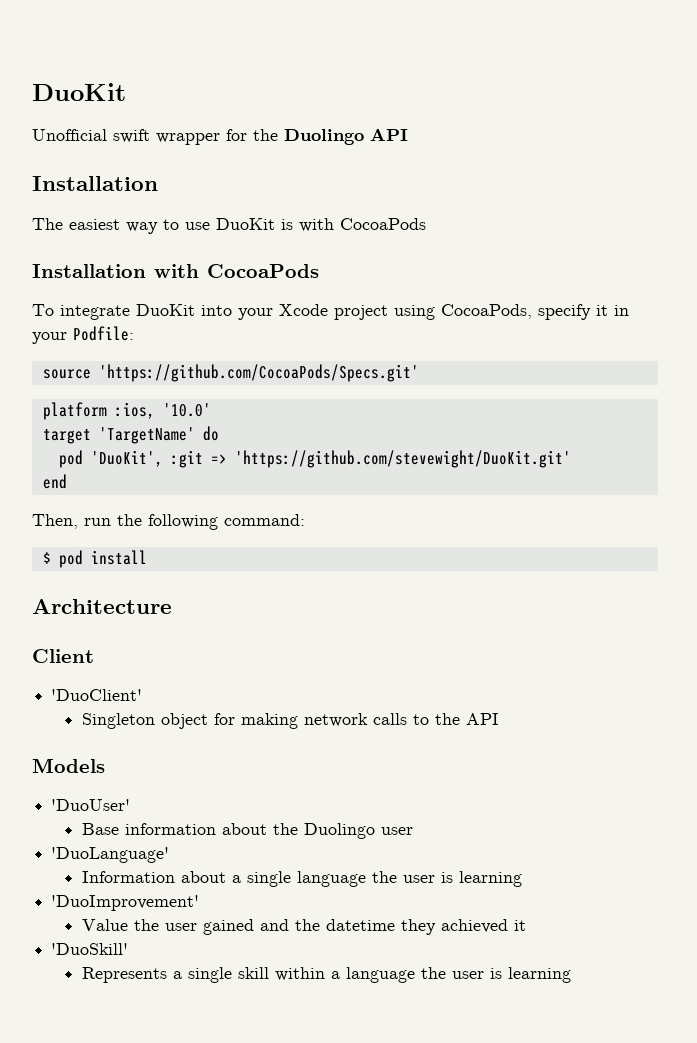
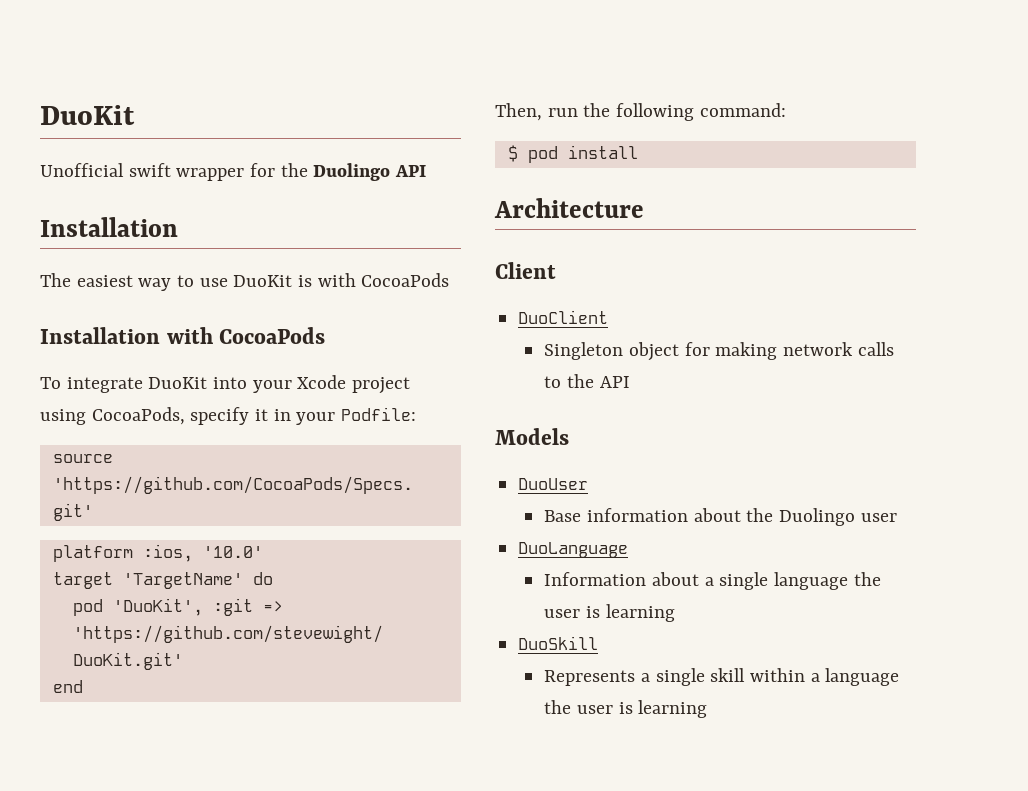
[51,689,143,701] 'DuoClient' -> [518,310,609,324] DuoClient
[51,799,131,811] 'DuoUser' -> [518,478,589,490] DuoUser
[51,847,170,863] 'DuoLanguage' -> [518,542,629,558] DuoLanguage
[51,895,200,911] [81,919,526,935] [51,943,129,955] 'DuoImprovement' // Value the user gained and the datetime they achieved it // 'DuoSkill' -> [518,636,599,650] DuoSkill

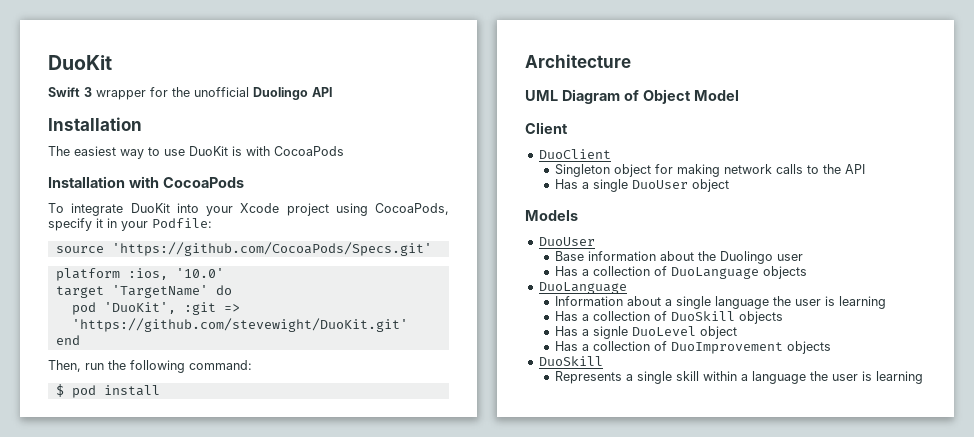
[40,163,171,177] Unofficial swift -> [48,87,92,97] Swift 3
(308, 170) none -> [194,87,249,97] unofficial
(644, 208) none -> [525,89,739,104] // UML Diagram of Object Model
(630, 382) none -> [555,179,730,192] // Has a single DuoUser object
(897, 517) none -> [555,266,808,279] // Has a collection of DuoLanguage objects
(675, 613) none -> [555,311,784,324] [555,326,738,339] [555,341,832,354] // Has a collection of DuoSkill objects // Has a signle DuoLevel object // Has a collection of DuoImprovement objects

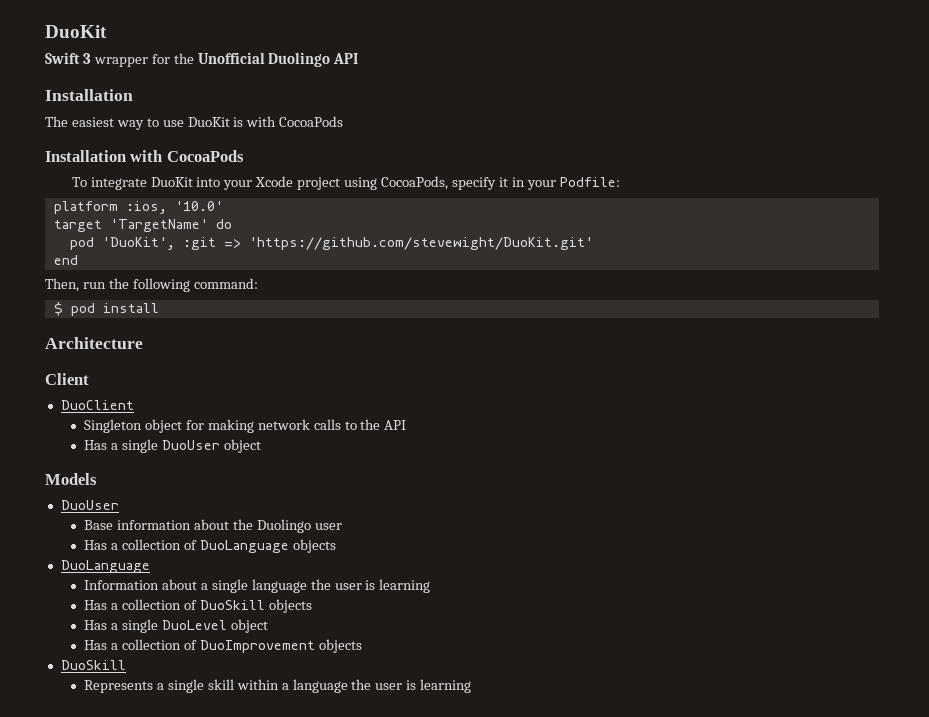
[194,87,249,97] unofficial -> [197,52,265,64] Unofficial
[55,242,432,256] // source 'https://github.com/CocoaPods/Specs.git' -> (620, 182) none
[525,89,739,104] // UML Diagram of Object Model -> (143, 343) none
[593,326,629,339] signle -> [121,619,158,633] single

